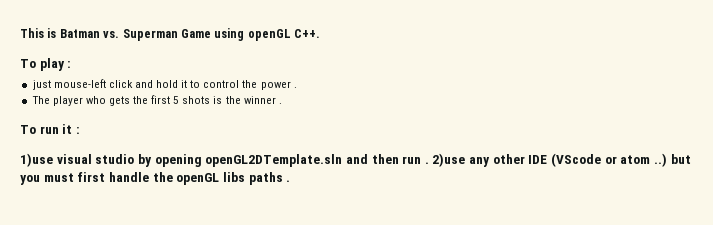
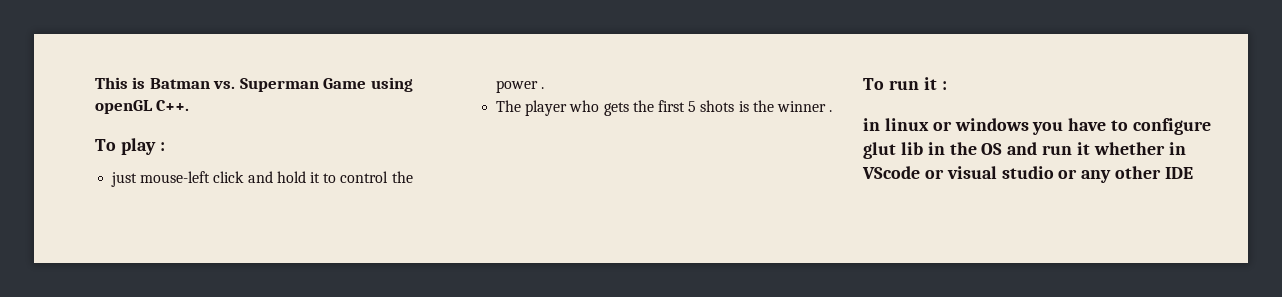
[20,153,691,167] [20,172,291,185] 1)use visual studio by opening openGL2DTemplate.sln and then run . 2)use any other IDE (VScode or atom ..) but you must first handle the openGL libs paths . -> [863,118,1212,135] [863,142,1186,159] [862,166,1194,183] in linux or windows you have to configure glut lib in the OS and run it whether in VScode or visual studio or any other IDE

